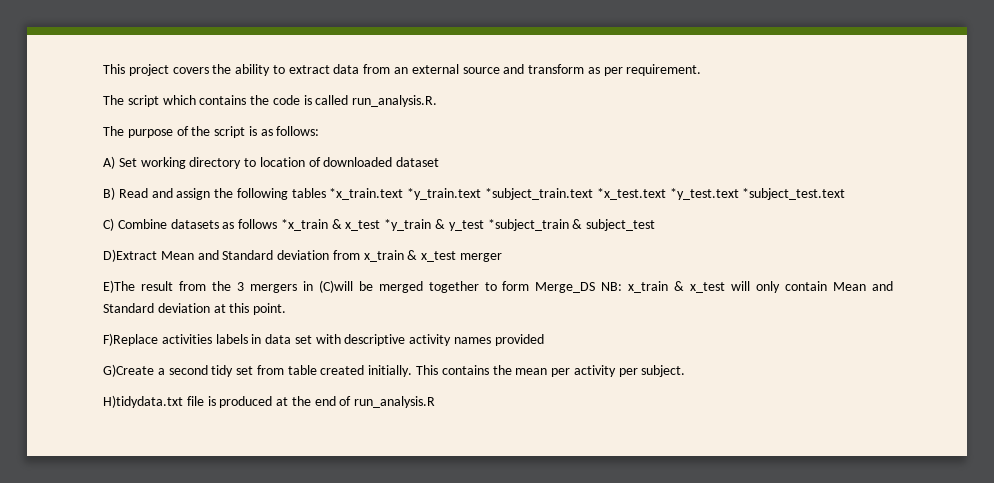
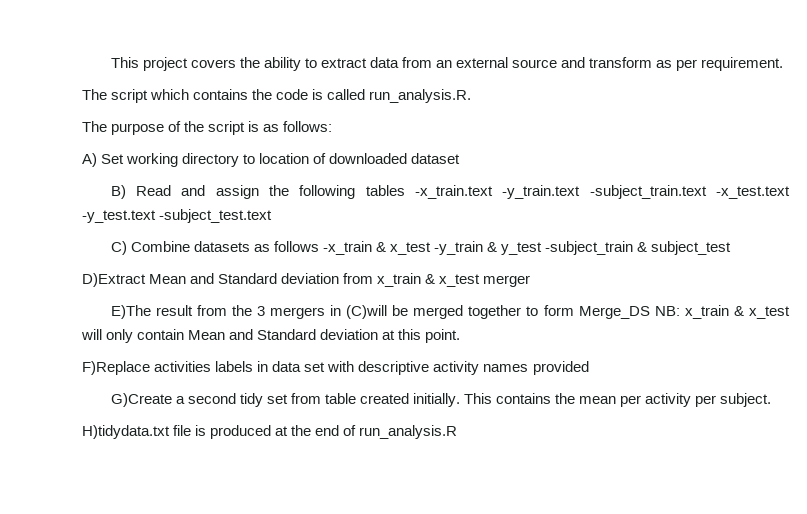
[329,188,846,200] *x_train.text *y_train.text *subject_train.text *x_test.text *y_test.text *subject_test.text -> [414,185,790,199] [82,209,273,223] -x_train.text -y_train.text -subject_train.text -x_test.text -y_test.text -subject_test.text
[280,219,432,231] *x_train & x_test *y_train -> [322,241,483,255] -x_train & x_test -y_train
[487,219,569,231] *subject_train -> [545,241,634,255] -subject_train

